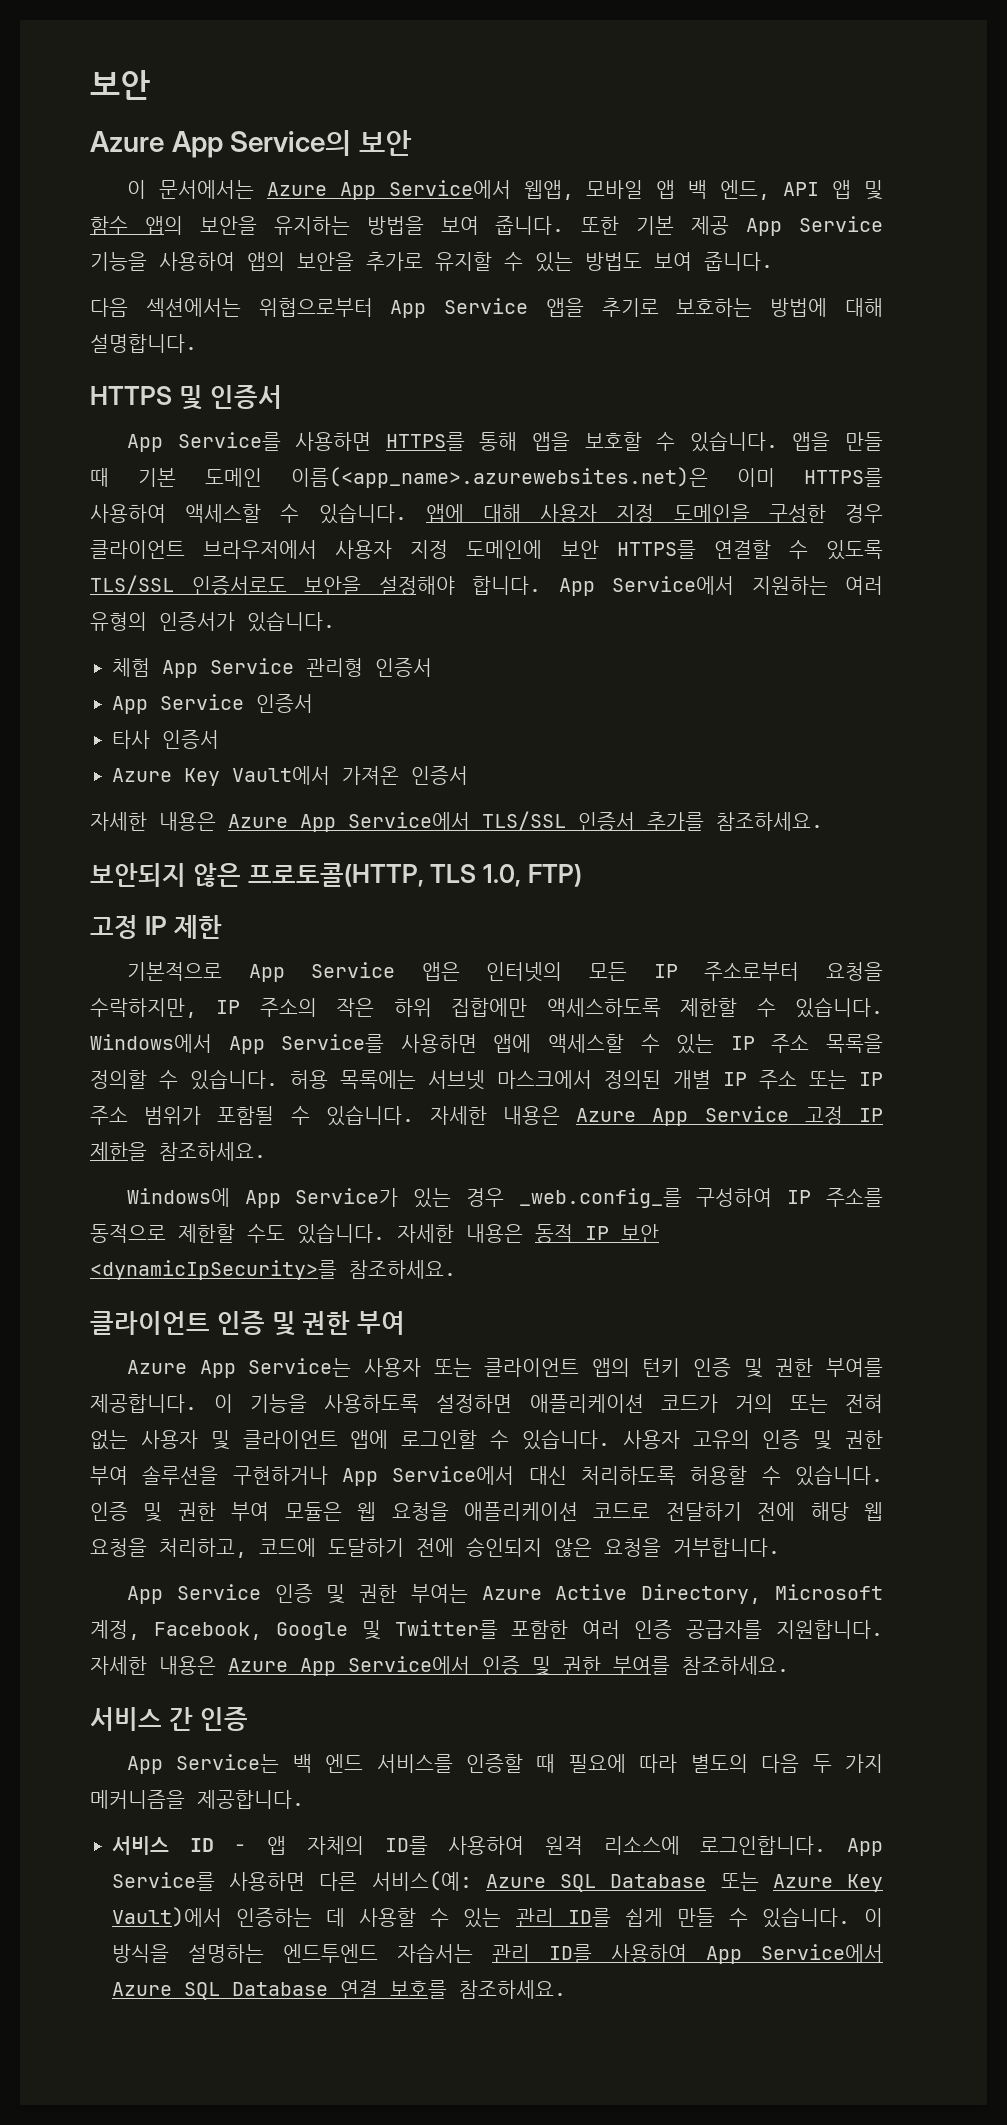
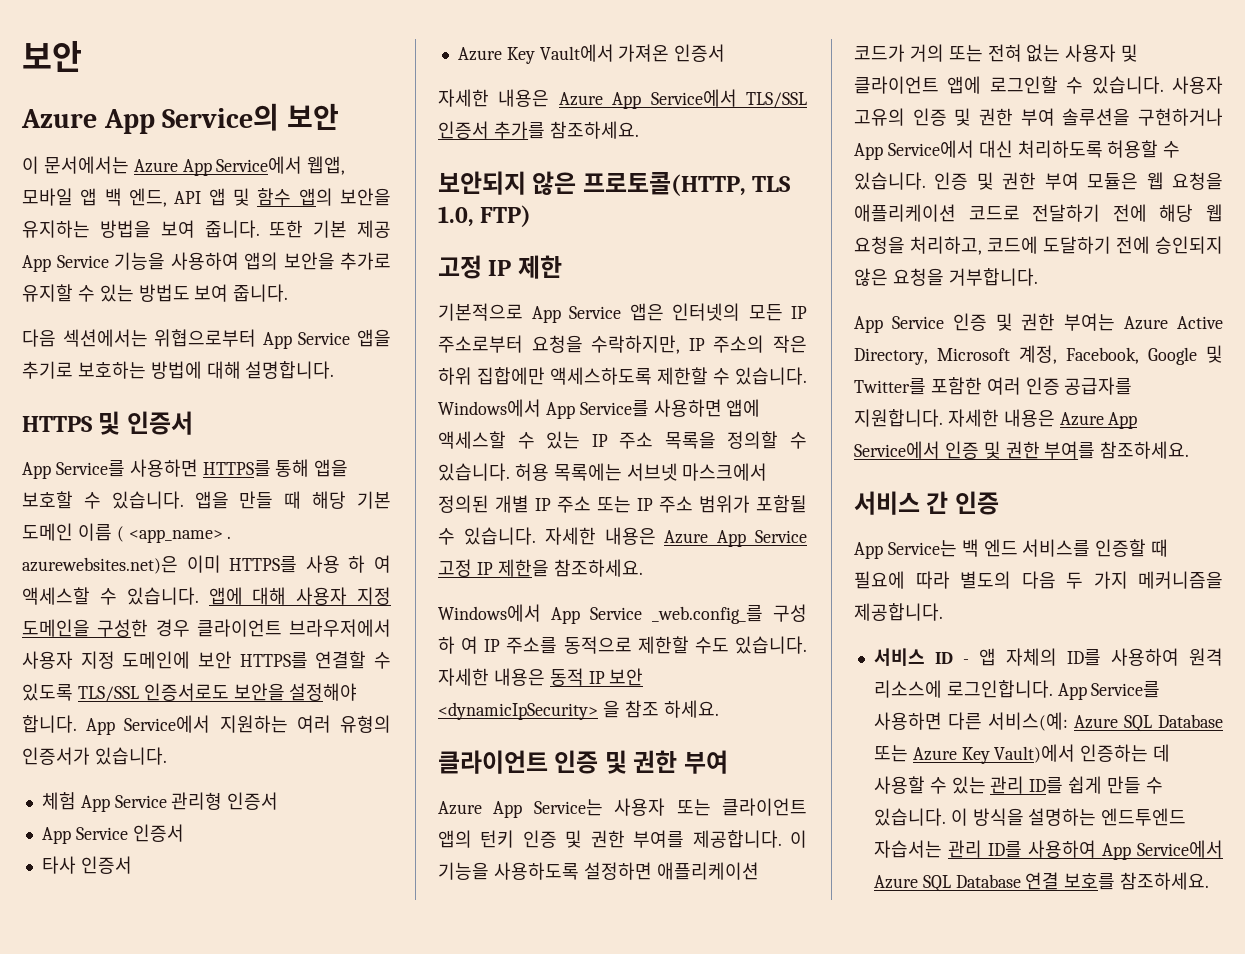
(109, 477) none -> [312,491,347,509] 해당
[291,467,883,488] [90,504,166,523] 이름(<app_name>.azurewebsites.net)은 이미 HTTPS를 사용하여 -> [77,523,232,543] [22,555,392,574] 이름 ( <app_name> . azurewebsites.net)은 이미 HTTPS를 사용 하 여
[126,1188,773,1208] Windows에 App Service가 있는 경우 _web.config_를 구성하여 -> [438,604,807,624] [438,636,479,654] Windows에서 App Service _web.config_를 구성 하 여
[90,1260,456,1280] <dynamicIpSecurity>를 참조하세요. -> [438,700,719,720] <dynamicIpSecurity> 을 참조 하세요.

